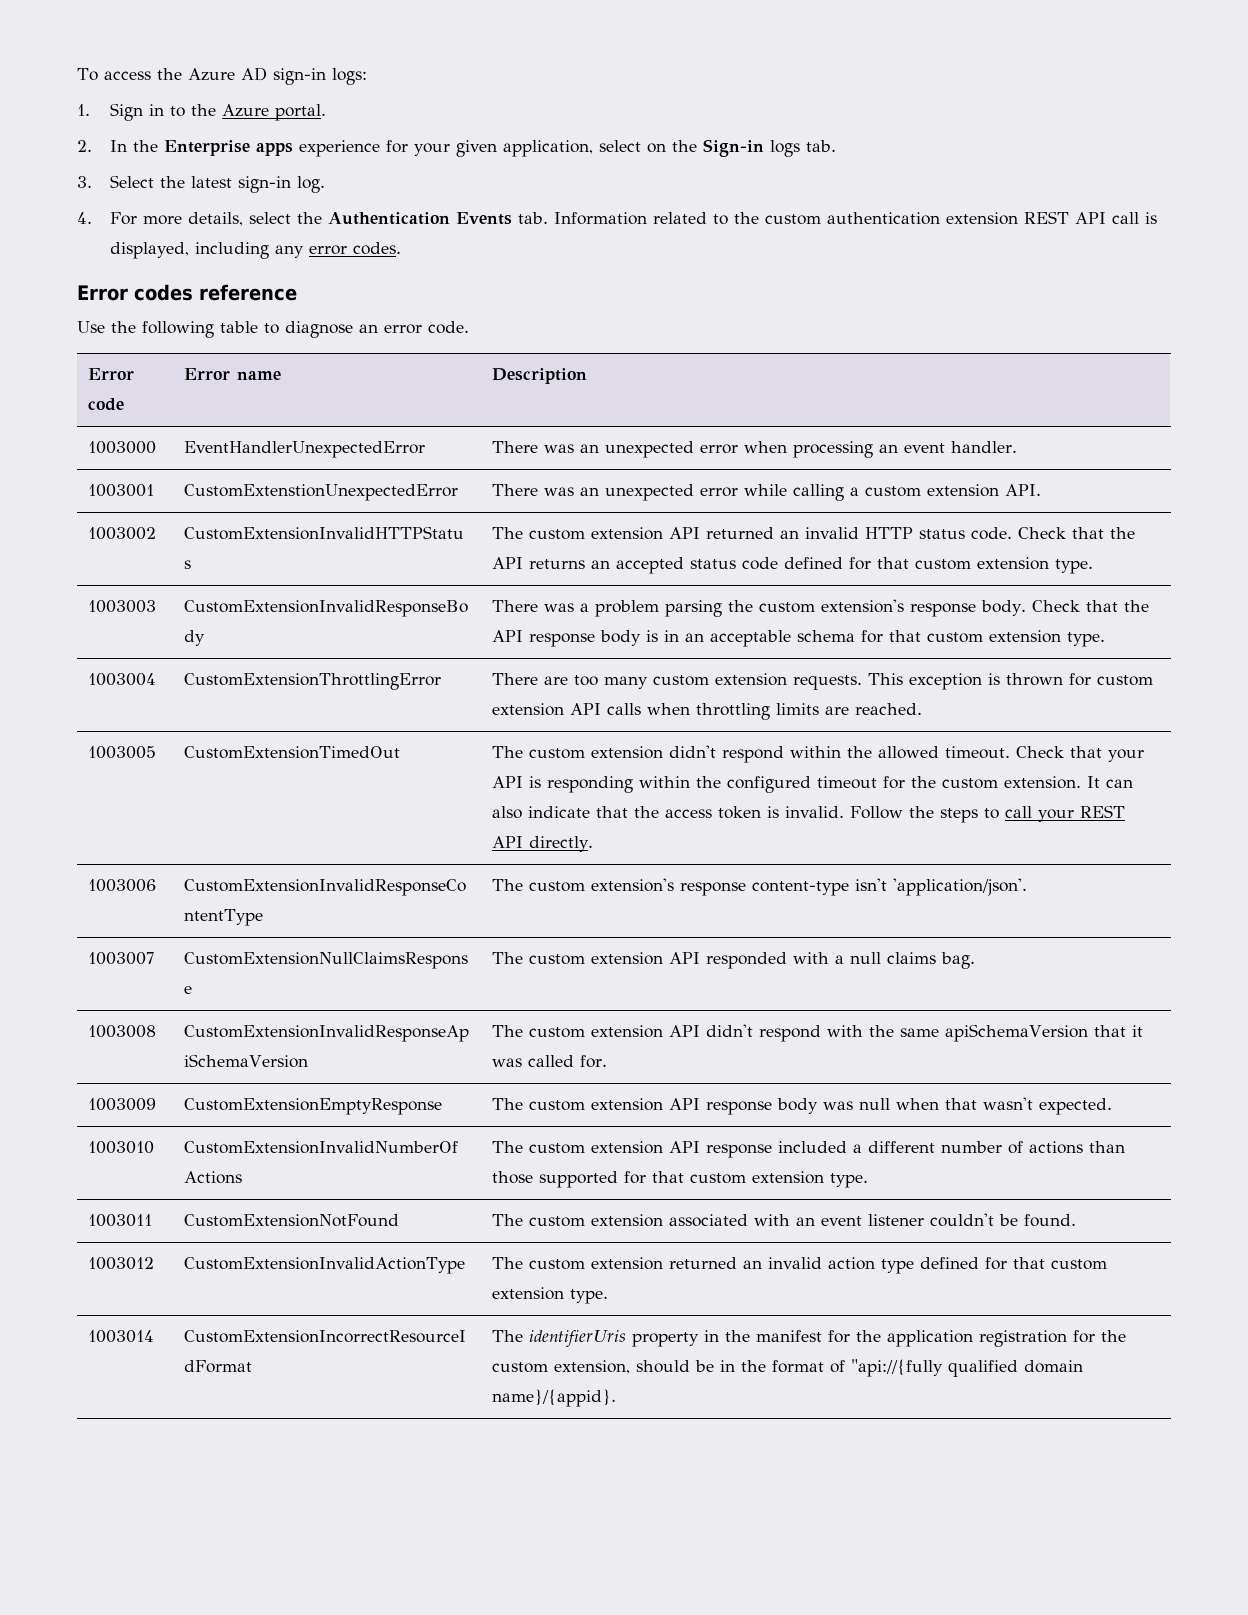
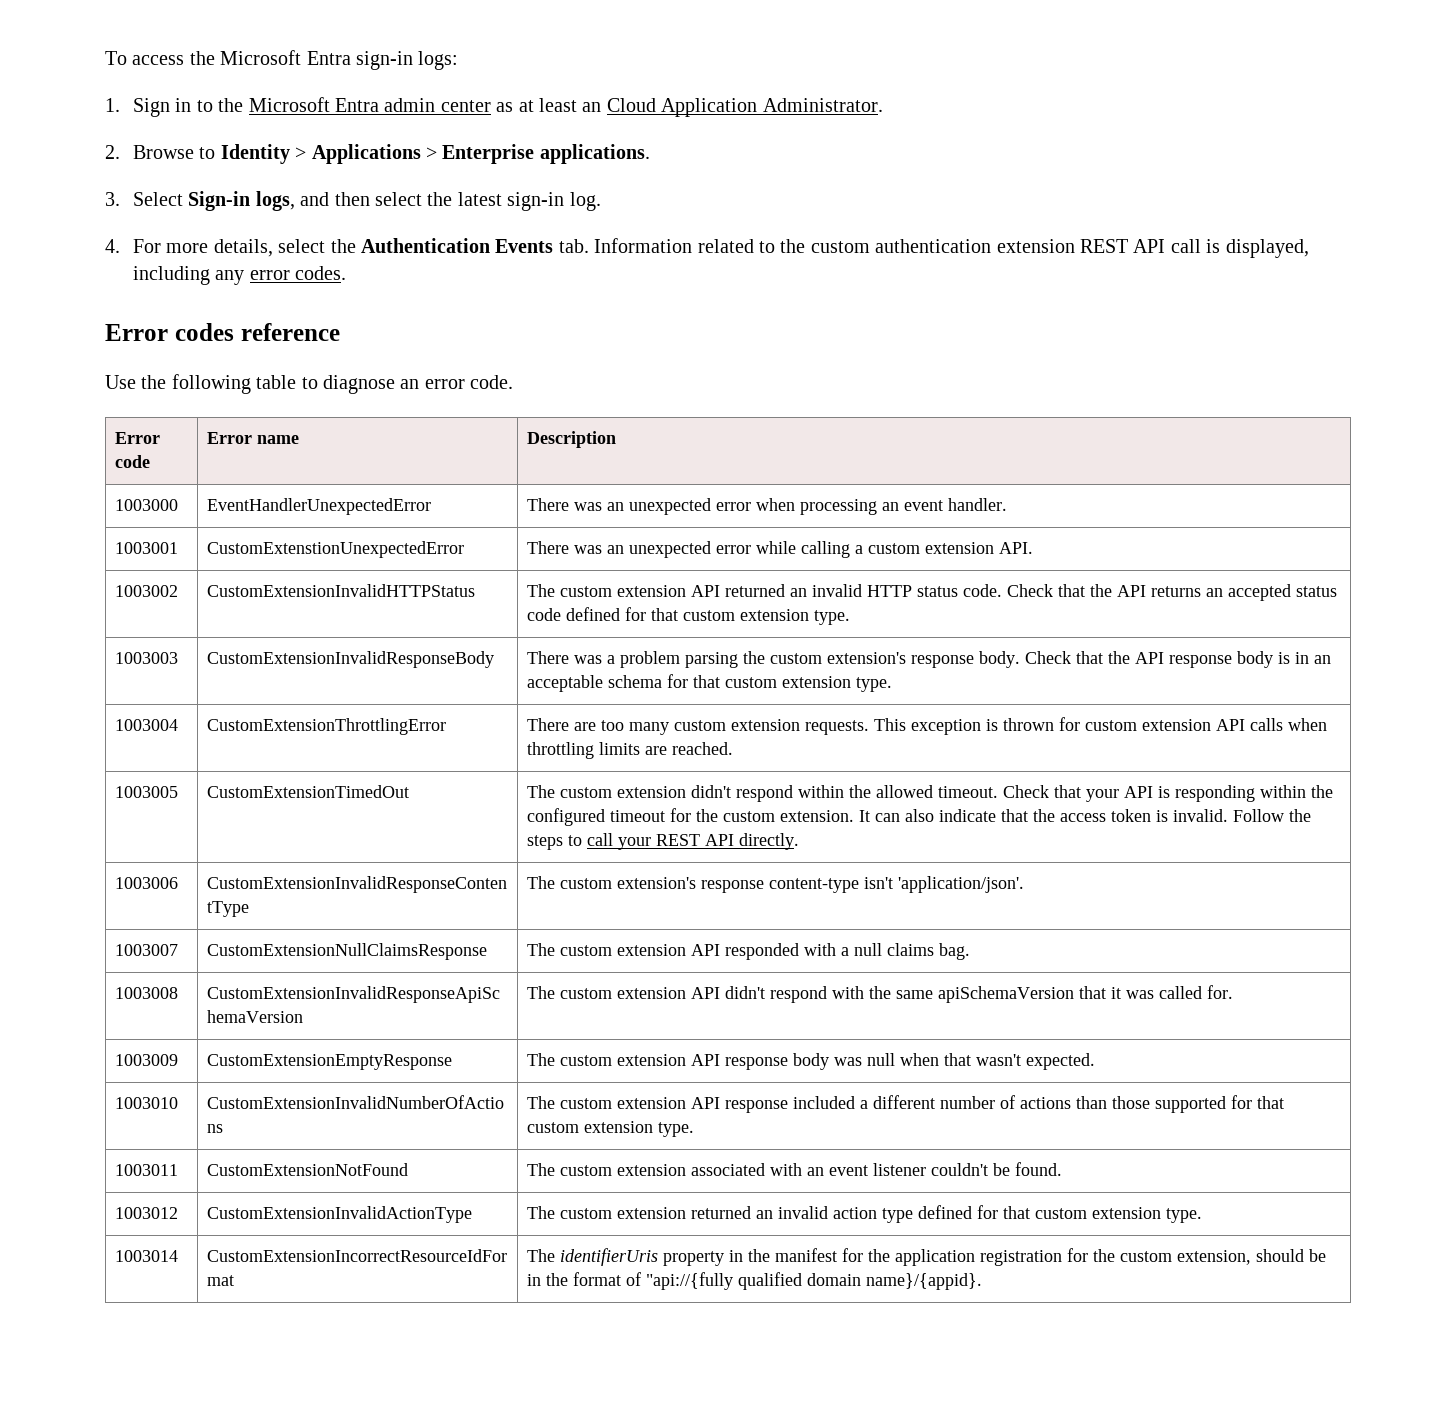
[187,67,267,81] Azure AD -> [220,50,351,65] Microsoft Entra
[222,104,327,121] [77,139,837,157] [77,175,155,188] Azure portal. // 2. In the Enterprise apps experience for your given application, select on the Sign-in logs tab. // 3. Select -> [248,97,883,117] [105,144,650,164] [105,191,423,211] Microsoft Entra admin center as at least an Cloud Application Administrator. // 2. Browse to Identity > Applications > Enterprise applications. // 3. Select Sign-in logs, and then select

